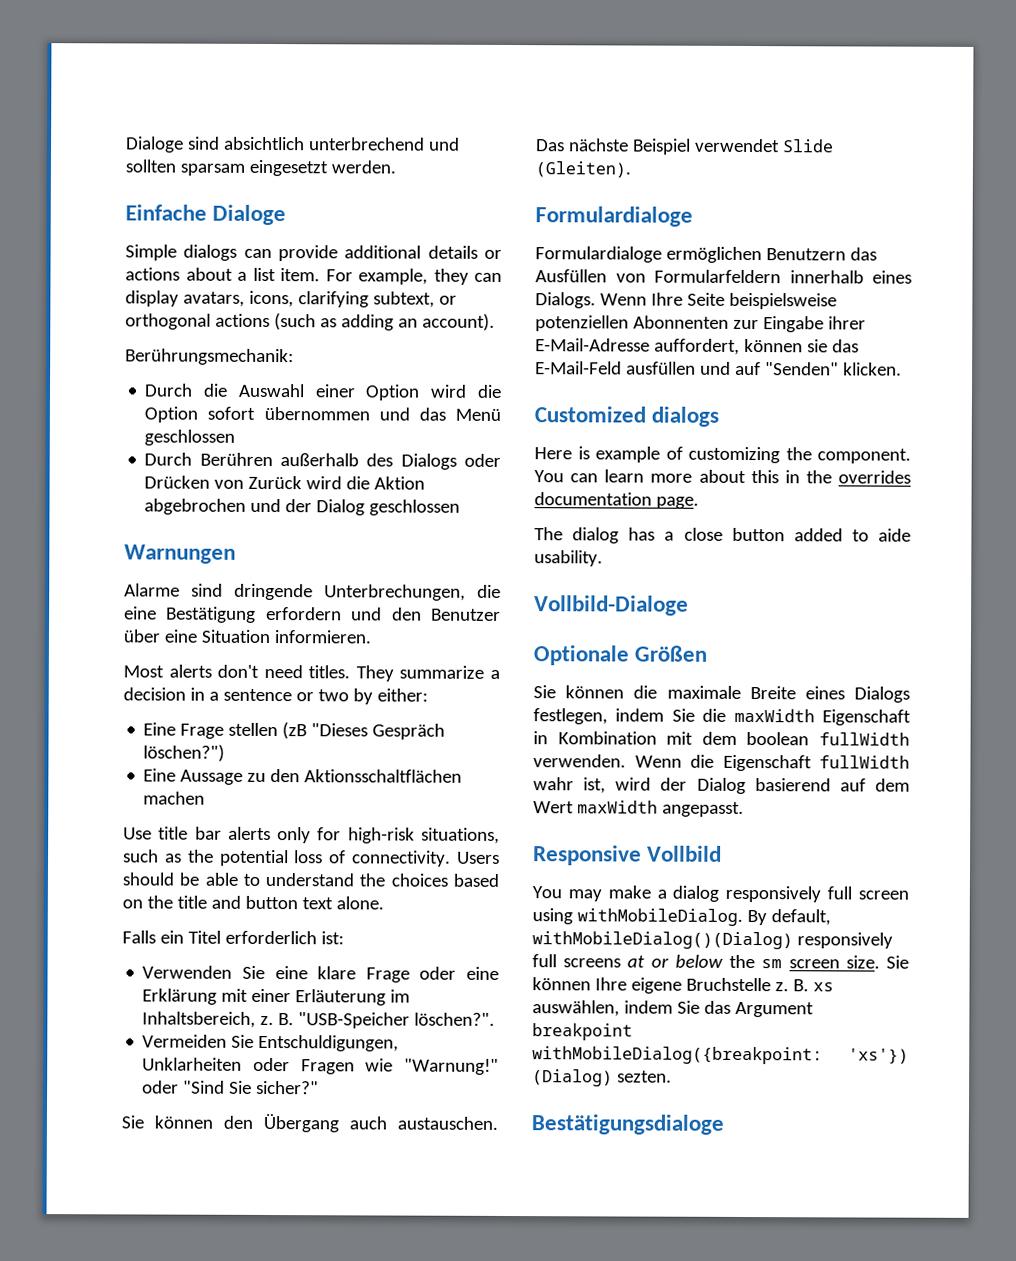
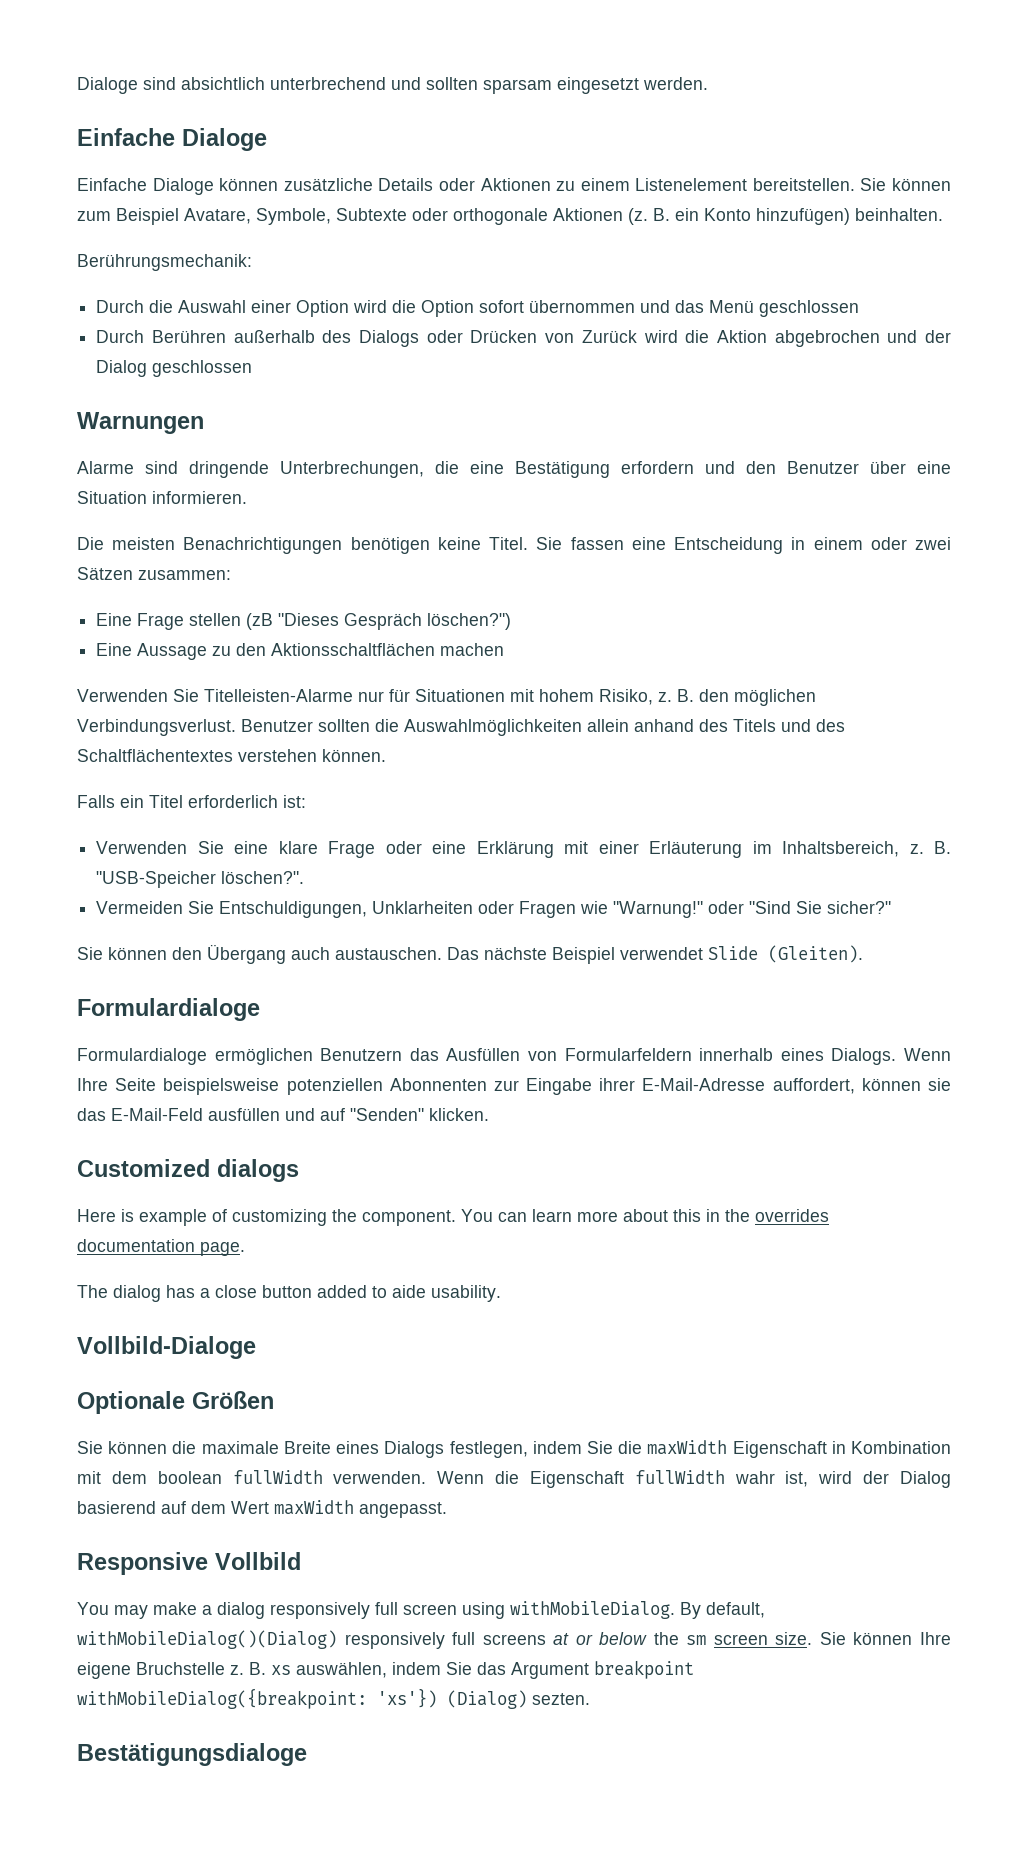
[125,244,502,262] [125,267,502,285] [125,290,457,308] [125,313,495,331] Simple dialogs can provide additional details or actions about a list item. For example, they can display avatars, icons, clarifying subtext, or orthogonal actions (such as adding an account). -> [77,178,951,195] [77,208,943,225] Einfache Dialoge können zusätzliche Details oder Aktionen zu einem Listenelement bereitstellen. Sie können zum Beispiel Avatare, Symbole, Subtexte oder orthogonale Aktionen (z. B. ein Konto hinzufügen) beinhalten.
[123,664,500,682] [123,687,428,705] Most alerts don't need titles. They summarize a decision in a sentence or two by either: -> [77,537,952,554] [77,567,231,580] Die meisten Benachrichtigungen benötigen keine Titel. Sie fassen eine Entscheidung in einem oder zwei Sätzen zusammen:
[123,826,500,844] [123,849,500,867] [122,872,499,887] [122,895,384,910] Use title bar alerts only for high-risk situations, such as the potential loss of connectivity. Users should be able to understand the choices based on the title and button text alone. -> [77,689,816,706] [77,719,845,736] [77,749,386,762] Verwenden Sie Titelleisten-Alarme nur für Situationen mit hohem Risiko, z. B. den möglichen Verbindungsverlust. Benutzer sollten die Auswahlmöglichkeiten allein anhand des Titels und des Schaltflächentextes verstehen können.

